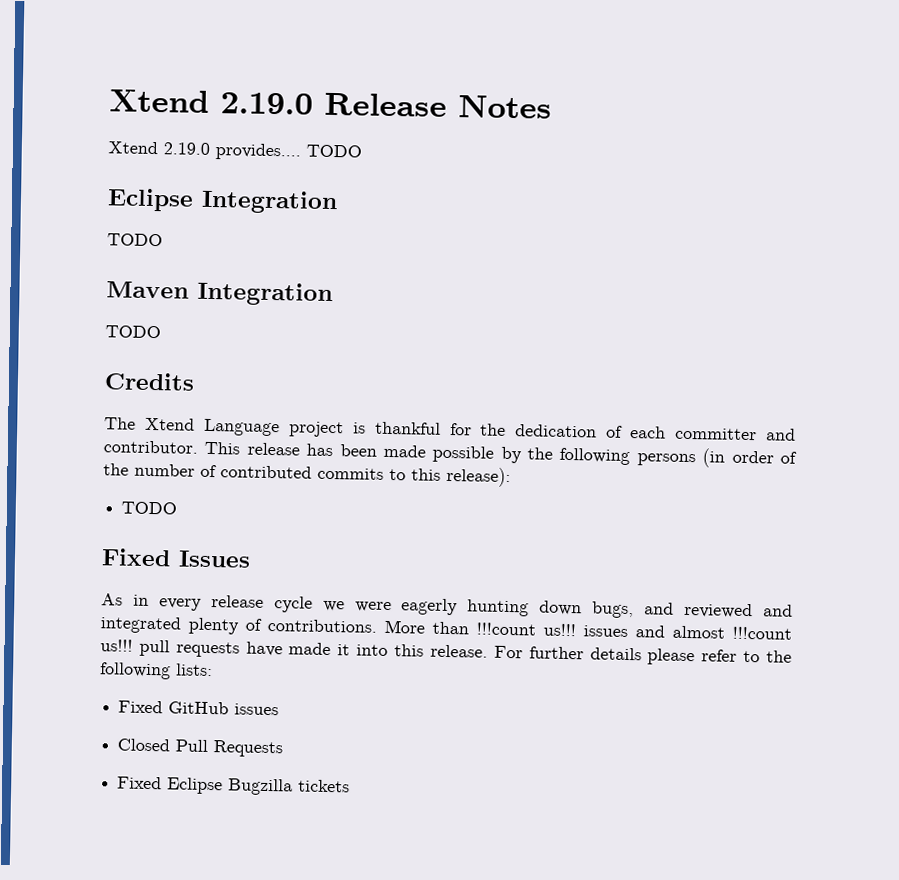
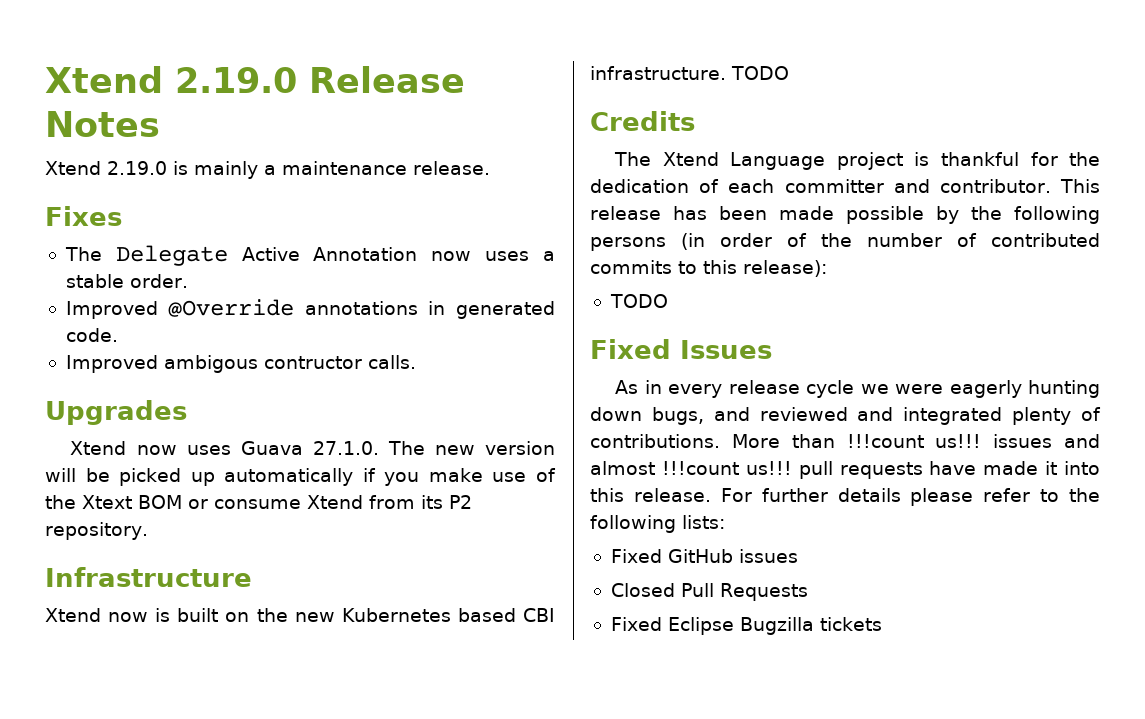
[215,143,362,161] [107,188,338,215] [107,233,163,247] [106,281,333,307] provides.... TODO // Eclipse Integration // TODO // Maven Integration // -> [173,161,490,179] [45,206,122,226] [64,245,555,266] [65,274,188,288] [65,299,555,319] [65,328,118,342] [65,355,416,373] [45,400,187,425] [70,441,555,455] [45,468,556,486] [45,495,472,509] [45,522,148,540] [45,567,252,587] [45,608,555,622] [590,66,726,80] is mainly a maintenance release. // Fixes // The Delegate Active Annotation now uses a stable order. // Improved @Override annotations in generated code. // Improved ambigous contructor calls. // Upgrades // Xtend now uses Guava 27.1.0. The new version will be picked up automatically if you make use of the Xtext BOM or consume Xtend from its P2 repository. // Infrastructure // Xtend now is built on the new Kubernetes based CBI infrastructure.

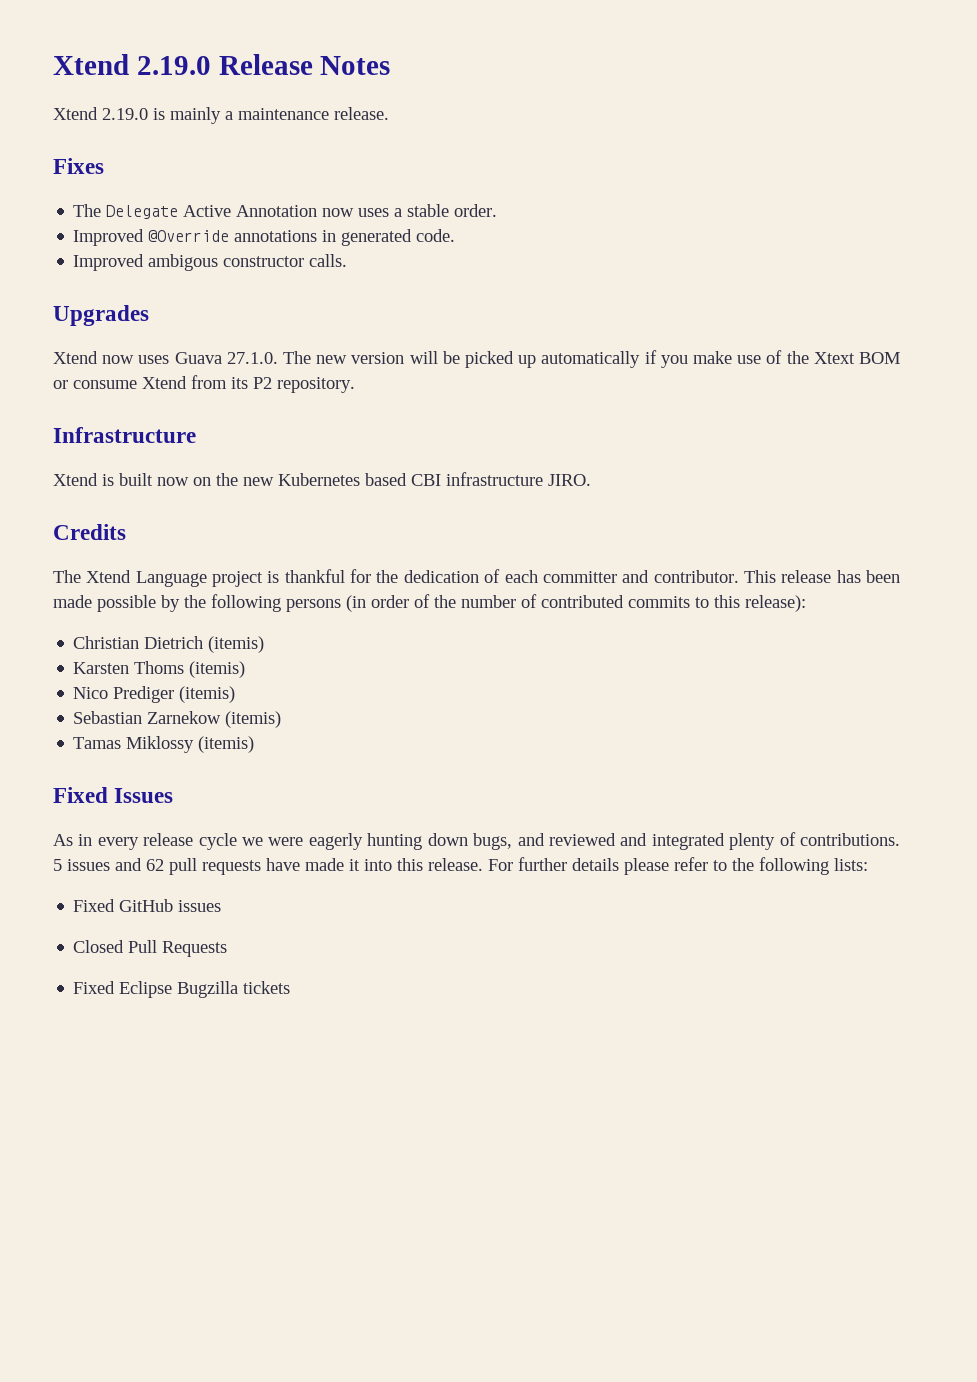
[263,356,362,369] contructor -> [223,256,305,267] constructor
[108,612,149,622] now -> (98, 479) none
(219, 615) none -> [157,477,189,486] now
[590,66,789,80] infrastructure. TODO -> [446,472,591,486] infrastructure JIRO.
[609,294,668,308] TODO -> [73,636,265,653] [73,661,246,678] [73,686,236,703] [73,711,282,728] [73,736,255,753] Christian Dietrich (itemis) // Karsten Thoms (itemis) // Nico Prediger (itemis) // Sebastian Zarnekow (itemis) // Tamas Miklossy (itemis)
[731,434,1100,448] [590,461,792,475] More than !!!count us!!! issues and almost !!!count us!!! -> [53,858,164,871] 5 issues and 62

